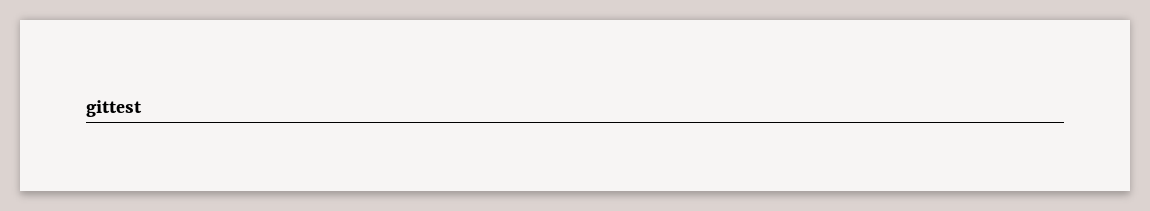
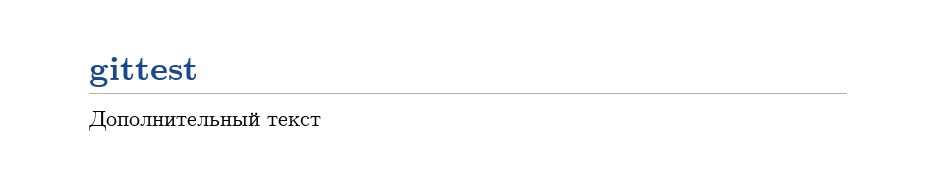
(142, 108) none -> [88,111,321,131] // Дополнительный текст

